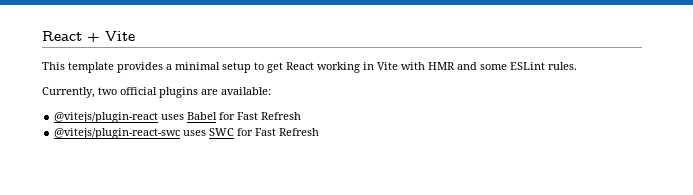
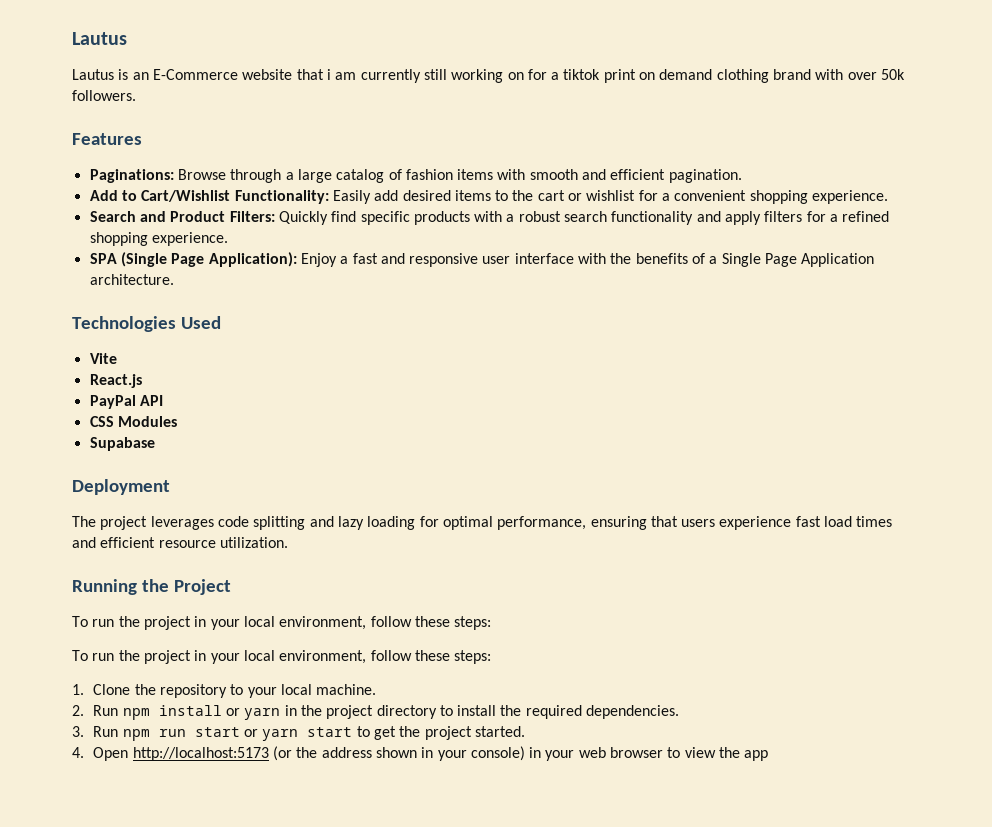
[42,31,135,42] [42,62,577,73] [42,87,271,98] [54,112,302,123] [54,128,320,139] React + Vite // This template provides a minimal setup to get React working in Vite with HMR and some ESLint rules. // Currently, two official plugins are available: // @vitejs/plugin-react uses Babel for Fast Refresh // @vitejs/plugin-react-swc uses SWC for Fast Refresh -> [72,32,127,45] [72,69,906,83] [72,90,136,101] [72,133,142,145] [89,169,742,183] [89,190,889,204] [89,211,890,225] [89,232,228,246] [89,252,875,267] [89,274,174,285] [72,316,221,332] [89,353,117,364] [89,374,142,388] [89,395,163,409] [89,416,177,427] [89,437,155,451] [72,479,170,495] [72,516,893,530] [72,537,288,548] [72,579,231,595] [72,616,492,630] [72,650,492,664] [72,684,377,698] [72,705,680,720] [72,726,525,741] [72,746,769,761] Lautus // Lautus is an E-Commerce website that i am currently still working on for a tiktok print on demand clothing brand with over 50k followers. // Features // Paginations: Browse through a large catalog of fashion items with smooth and efficient pagination. // Add to Cart/Wishlist Functionality: Easily add desired items to the cart or wishlist for a convenient shopping experience. // Search and Product Filters: Quickly find specific products with a robust search functionality and apply filters for a refined shopping experience. // SPA (Single Page Application): Enjoy a fast and responsive user interface with the benefits of a Single Page Application architecture. // Technologies Used // Vite // React.js // PayPal API // CSS Modules // Supabase // Deployment // The project leverages code splitting and lazy loading for optimal performance, ensuring that users experience fast load times and efficient resource utilization. // Running the Project // To run the project in your local environment, follow these steps: // To run the project in your local environment, follow these steps: // 1. Clone the repository to your local machine. // 2. Run npm install or yarn in the project directory to install the required dependencies. // 3. Run npm run start or yarn start to get the project started. // 4. Open http://localhost:5173 (or the address shown in your console) in your web browser to view the app

